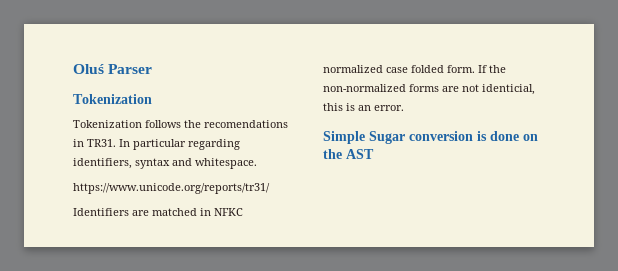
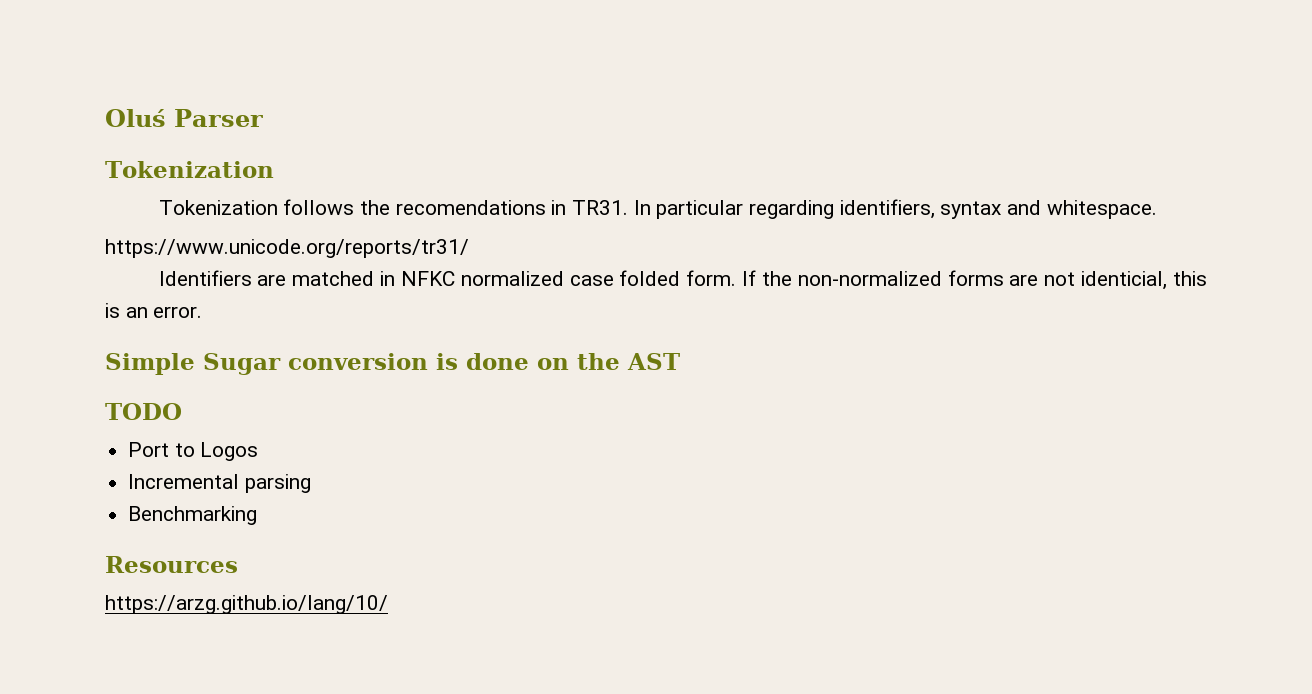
(374, 154) none -> [105,403,182,420] [128,442,259,461] [128,474,311,493] [128,506,258,525] [105,556,238,573] [105,595,388,614] // TODO // Port to Logos // Incremental parsing // Benchmarking // Resources // https://arzg.github.io/lang/10/

